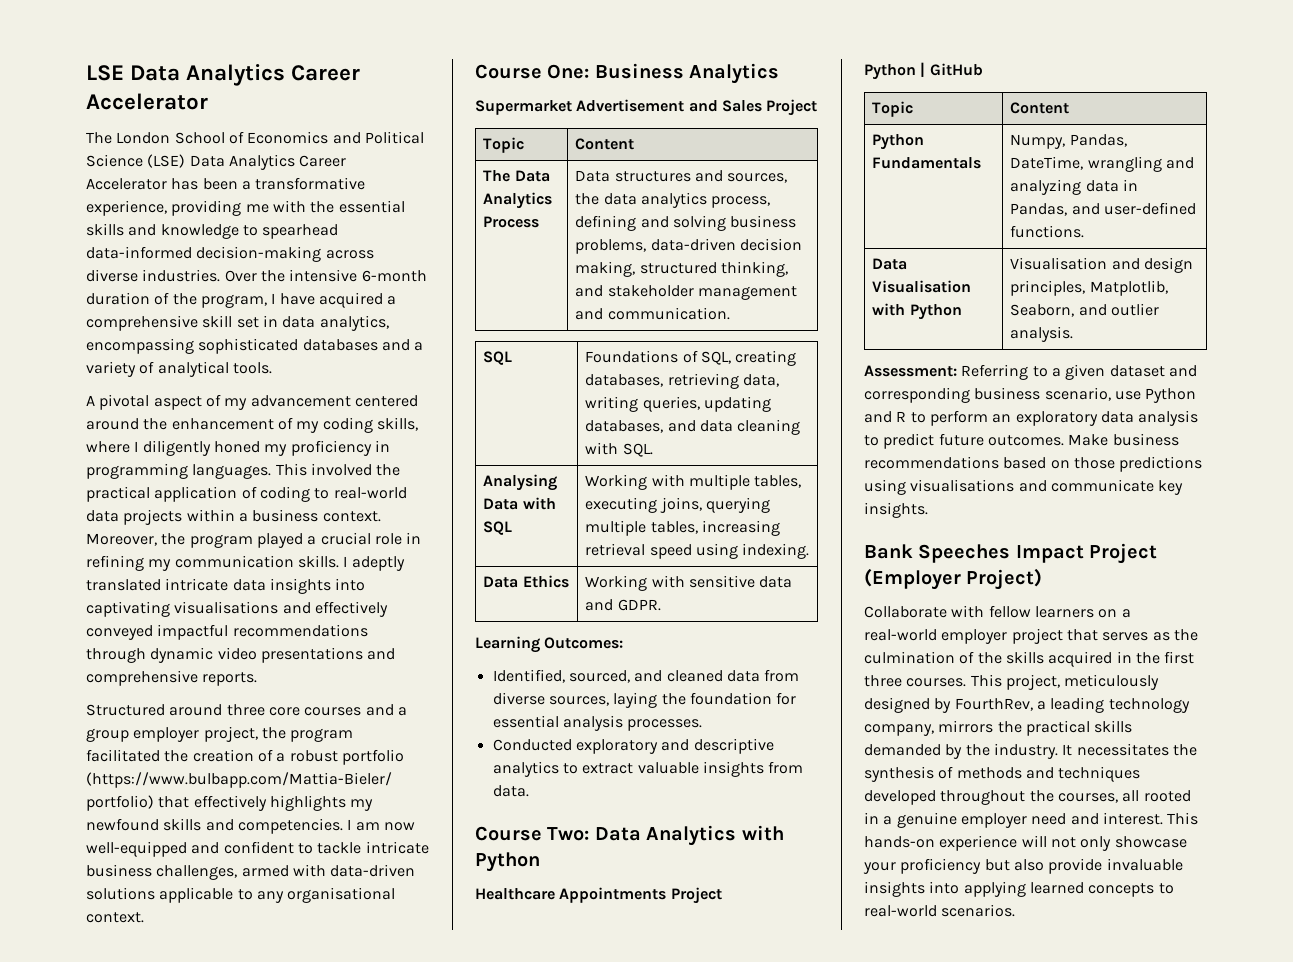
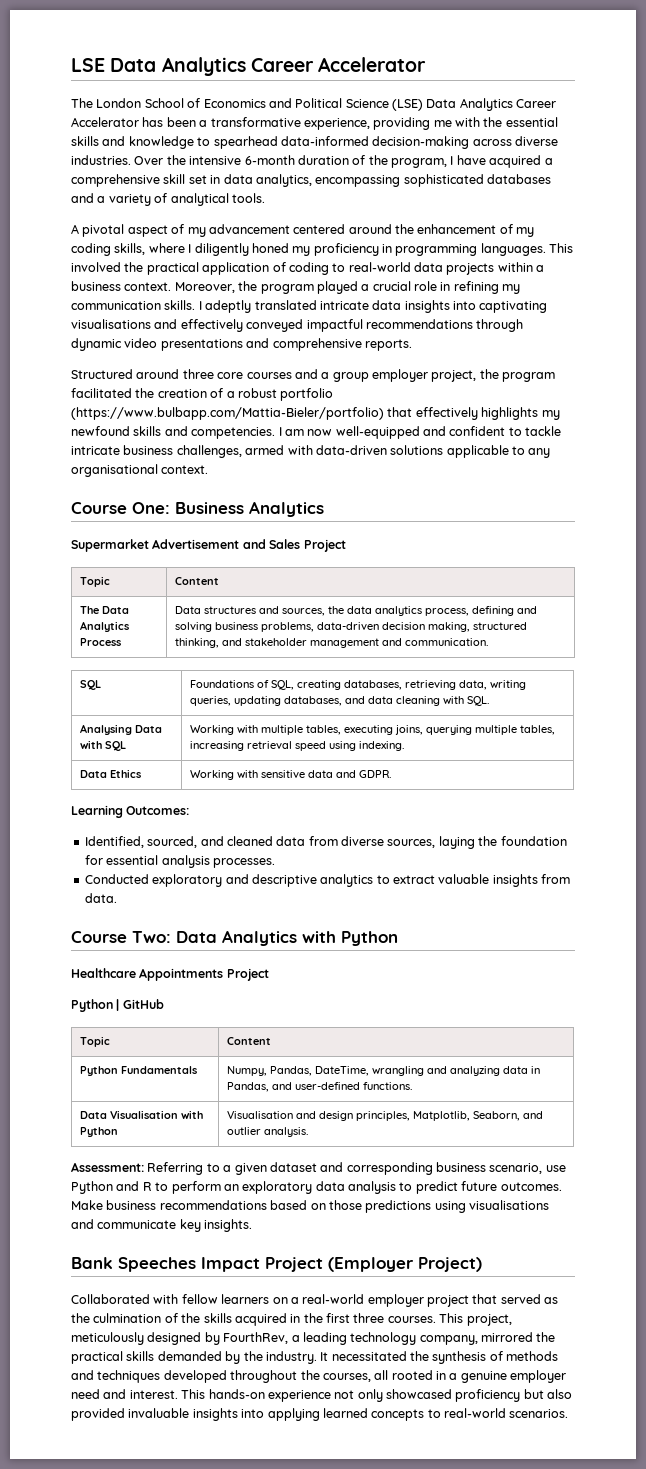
[864,606,947,618] Collaborate -> [71,1294,150,1304] Collaborated
[1102,632,1149,641] serves -> [500,1294,541,1304] served
[938,720,994,733] mirrors -> [481,1332,533,1342] mirrored
[1076,743,1169,756] necessitates -> [331,1351,407,1361] necessitated
[1021,835,1047,847] will -> (331, 1396) none
[1114,836,1187,848] [863,862,896,874] showcase your -> [386,1389,452,1399] showcased
[1048,858,1103,874] provide -> [71,1408,125,1421] provided

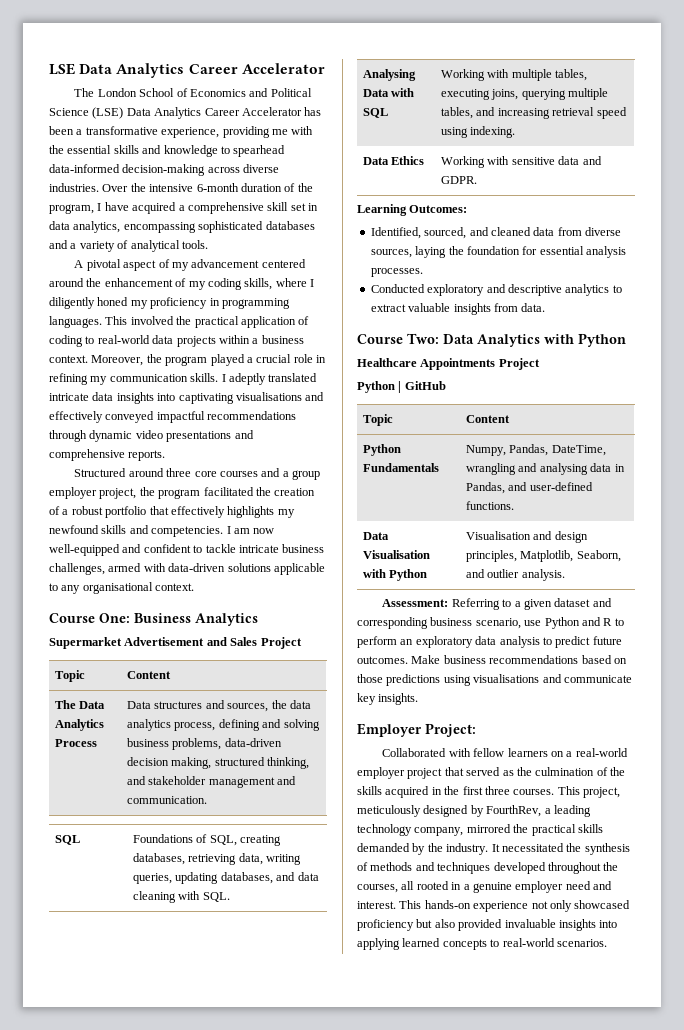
[71,407,384,420] (https://www.bulbapp.com/Mattia-Bieler/portfolio) -> (147, 512) none
(555, 730) none -> [476,107,496,116] and
[449,1066,500,1076] analyzing -> [539,463,588,475] analysing
[71,1257,482,1272] Bank Speeches Impact Project (Employer Project) -> [357,723,476,737] Employer Project:

